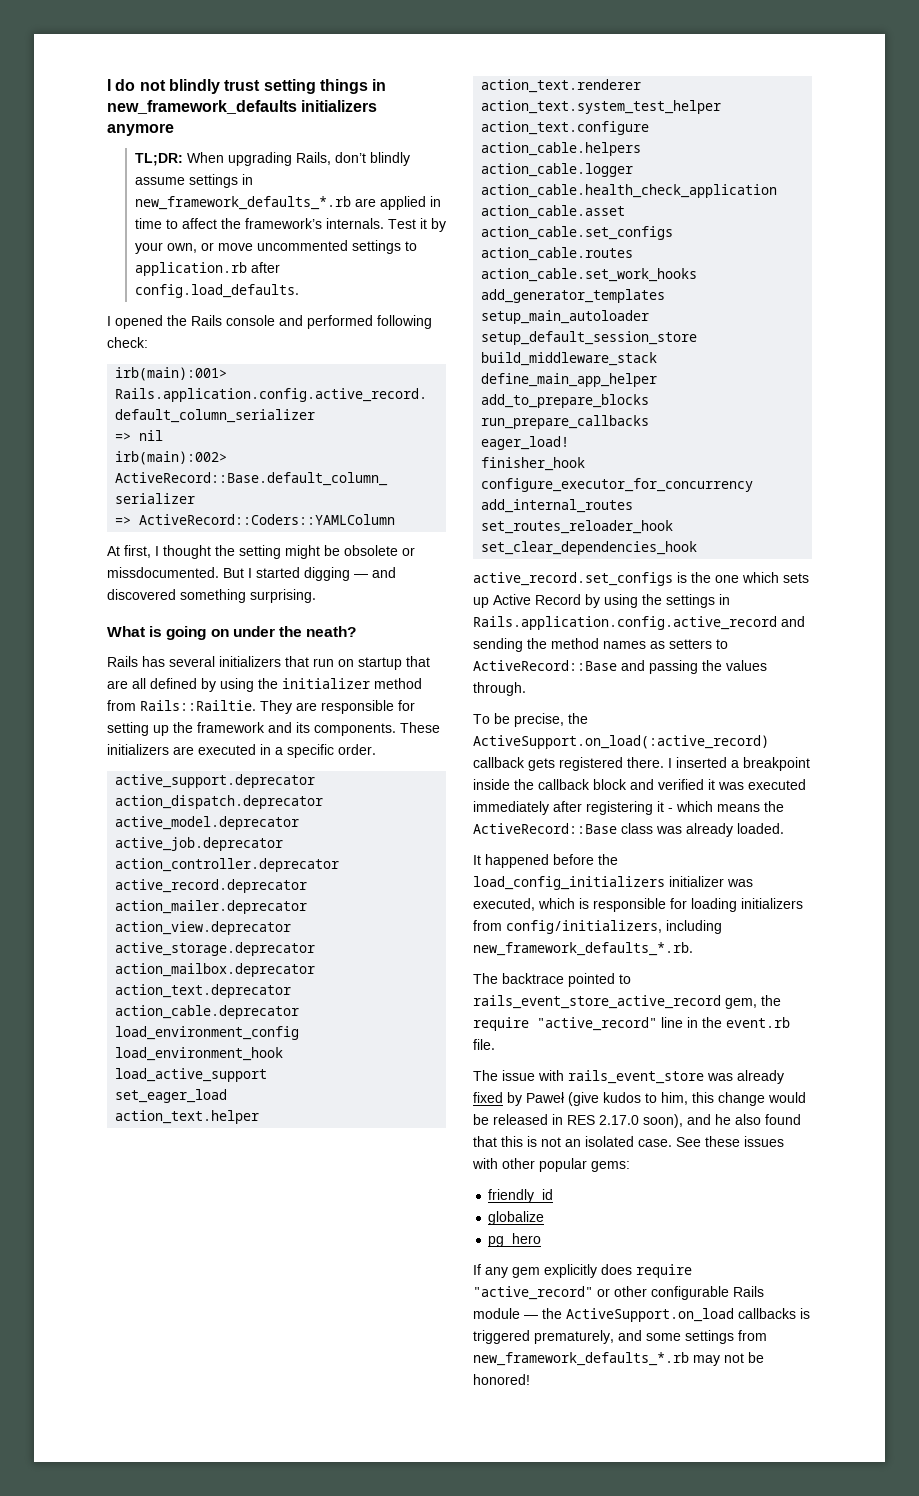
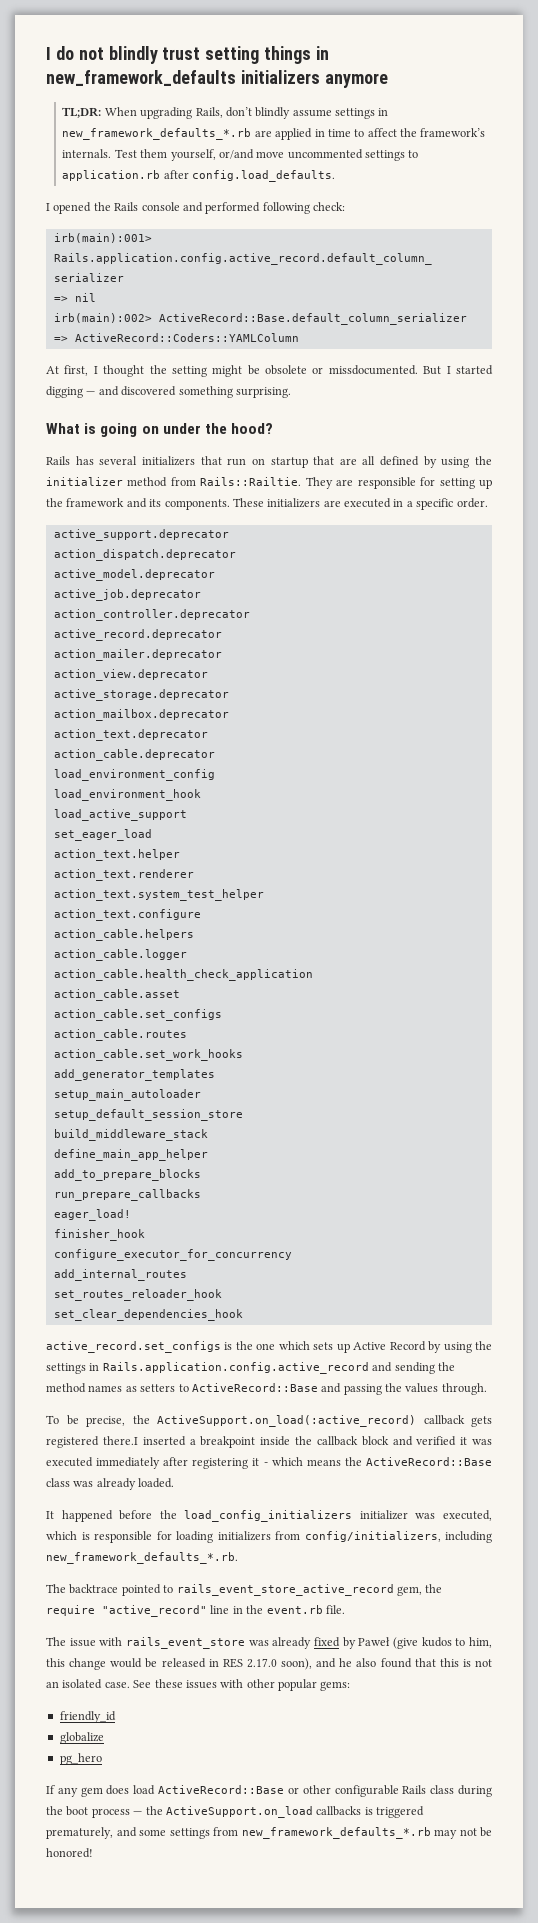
[419,218,446,232] [134,242,214,254] it by your own, or -> [140,149,254,161] them yourself, or/and
[306,626,357,637] neath? -> [231,423,274,434] hood?
[627,757,672,768] there. I -> [102,1436,138,1445] there.I
[544,1264,692,1278] [473,1286,764,1300] [473,1308,520,1319] explicitly does require "active_record" or other configurable Rails module -> [106,1785,492,1797] [46,1806,130,1818] does load ActiveRecord::Base or other configurable Rails class during the boot process

